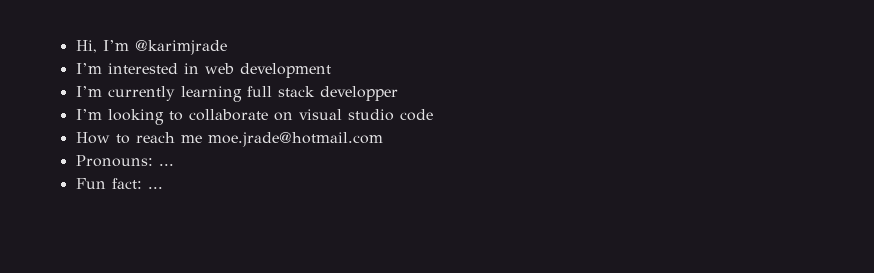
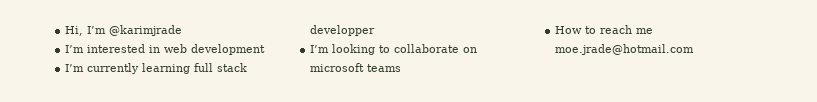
[298,109,433,121] visual studio code -> [310,63,402,72] microsoft teams
[75,155,174,167] [75,178,163,189] // Pronouns: ... // Fun fact: ... -> (695, 49) none

